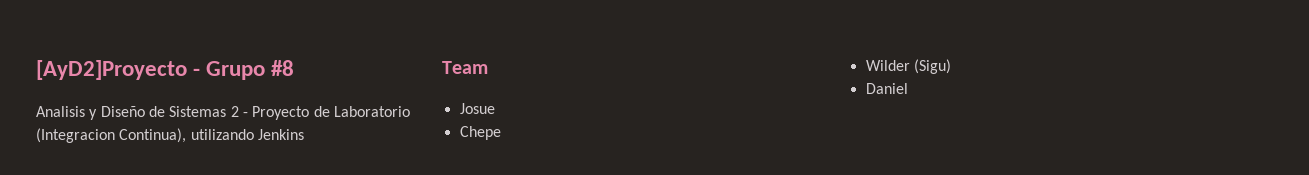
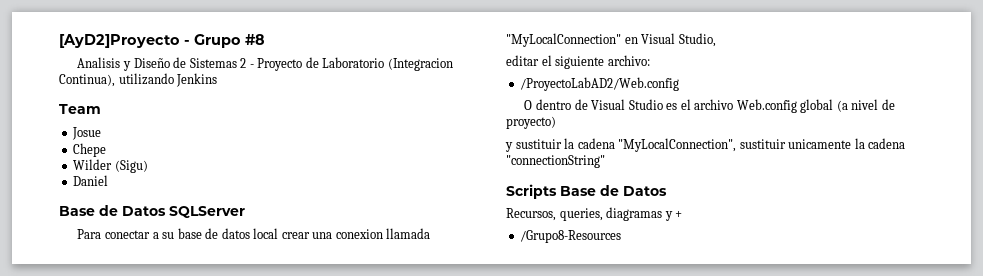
(908, 88) none -> [59,205,245,218] [77,228,431,239] [506,33,716,47] [506,55,650,69] [520,77,680,91] [524,99,895,113] [506,116,556,129] [505,138,906,152] [506,155,605,168] [506,184,667,199] [506,207,683,221] [520,230,622,243] // Base de Datos SQLServer // Para conectar a su base de datos local crear una conexion llamada "MyLocalConnection" en Visual Studio, // editar el siguiente archivo: // /ProyectoLabAD2/Web.config // O dentro de Visual Studio es el archivo Web.config global (a nivel de proyecto) // y sustituir la cadena "MyLocalConnection", sustituir unicamente la cadena "connectionString" // Scripts Base de Datos // Recursos, queries, diagramas y + // /Grupo8-Resources

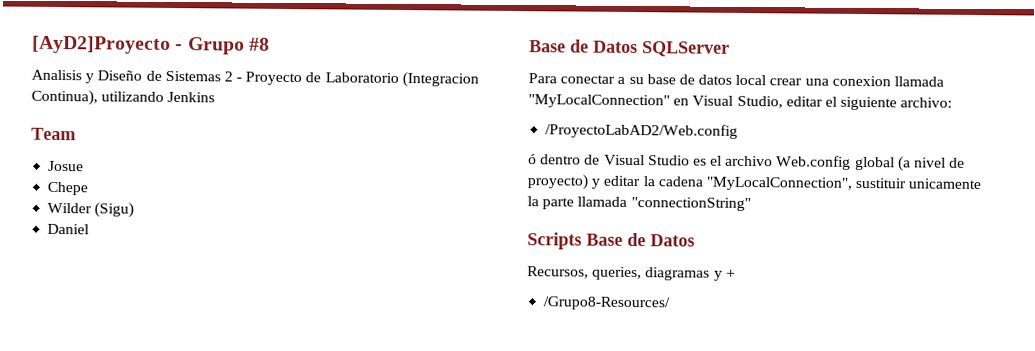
(716, 40) // -> (783, 102) none
[524,100,533,110] O -> [528,154,537,165] ó
[505,139,562,152] // y sustituir -> [591,175,641,189] y editar
[868,138,906,149] cadena -> [542,196,628,210] parte llamada
[520,230,622,243] /Grupo8-Resources -> [543,296,671,311] /Grupo8-Resources/

